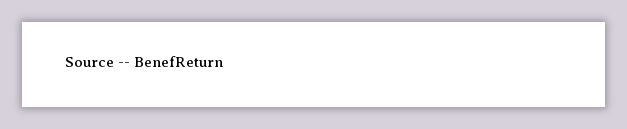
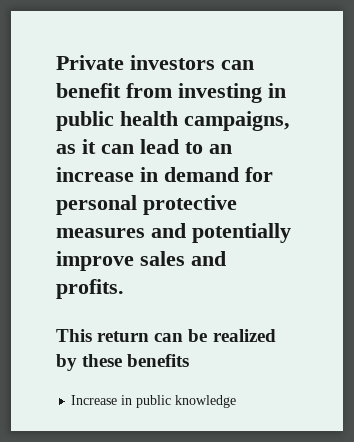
[65,56,224,67] Source -- BenefReturn -> [56,55,254,70] [56,83,286,103] [56,111,290,131] [56,139,232,154] [56,167,273,182] [56,195,237,215] [56,223,291,243] [56,251,226,271] [56,279,124,299] [56,329,276,342] [56,354,190,371] [71,395,237,408] Private investors can benefit from investing in public health campaigns, as it can lead to an increase in demand for personal protective measures and potentially improve sales and profits. // This return can be realized by these benefits // Increase in public knowledge

